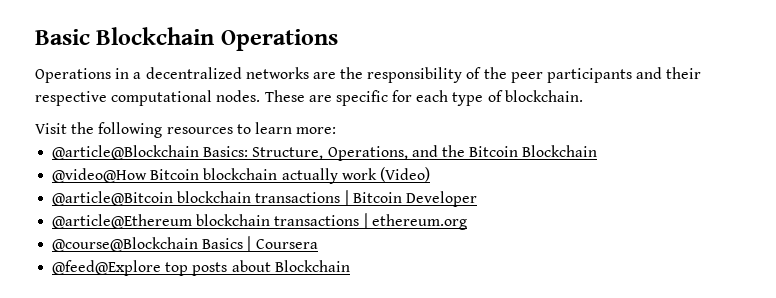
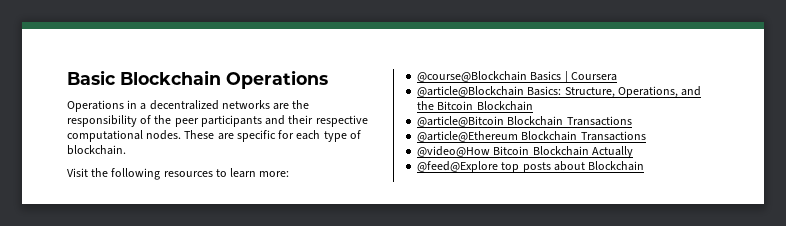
(337, 130) none -> [417,71,617,83] // @course@Blockchain Basics | Coursera
[52,167,430,184] [52,190,477,207] [52,213,467,230] [52,236,318,252] @video@How Bitcoin blockchain actually work (Video) // @article@Bitcoin blockchain transactions | Bitcoin Developer // @article@Ethereum blockchain transactions | ethereum.org // @course@Blockchain Basics | Coursera -> [417,116,632,127] [417,131,646,142] [417,146,633,158] @article@Bitcoin Blockchain Transactions // @article@Ethereum Blockchain Transactions // @video@How Bitcoin Blockchain Actually

